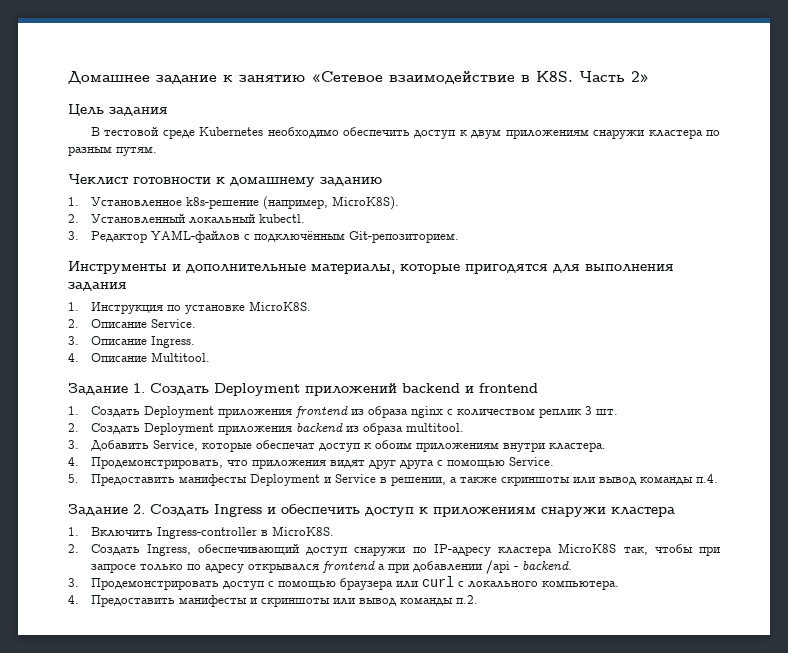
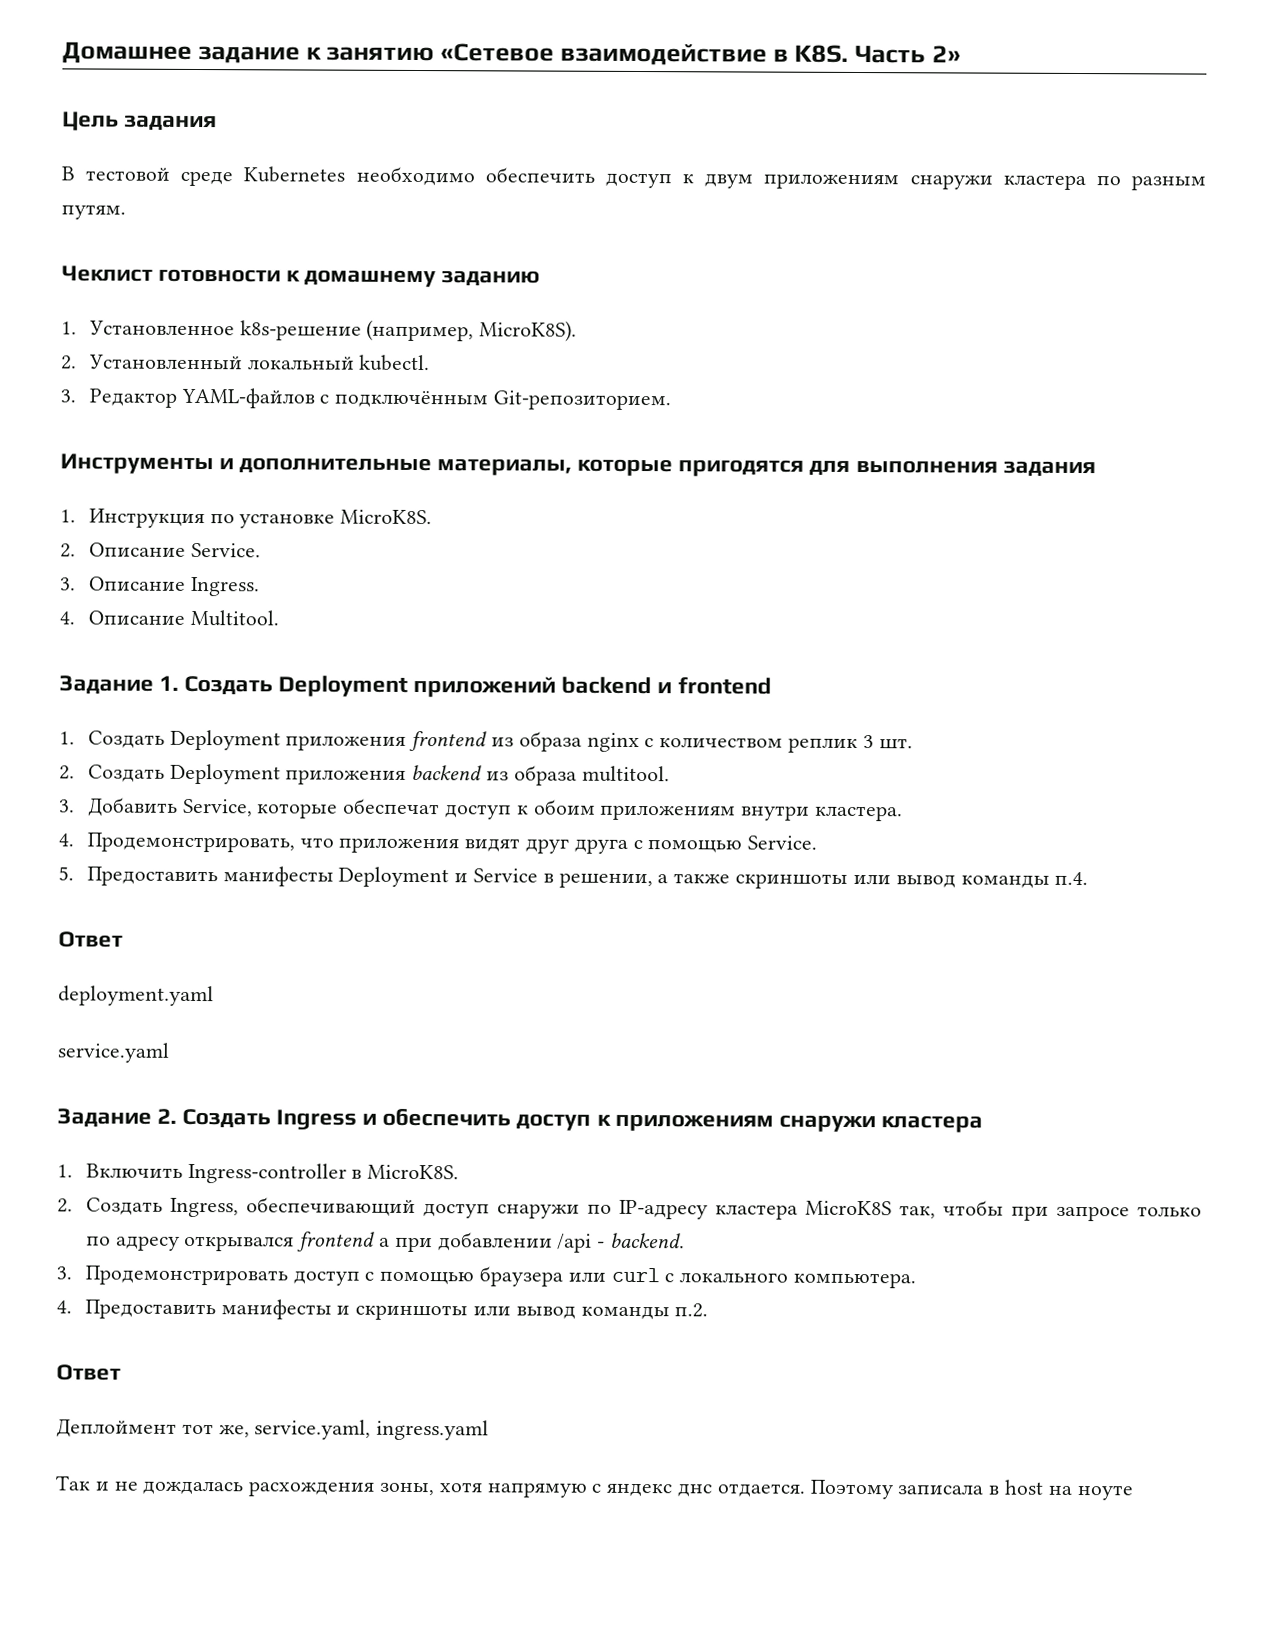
(718, 478) none -> [58,931,123,948] [58,985,214,1007] [57,1042,169,1063] // Ответ // deployment.yaml // service.yaml
(478, 599) none -> [56,1364,121,1381] [56,1418,490,1441] [55,1475,1133,1501] // Ответ // Деплоймент тот же, service.yaml, ingress.yaml // Так и не дождалась расхождения зоны, хотя напрямую с яндекс днс отдается. Поэтому записала в host на ноуте

